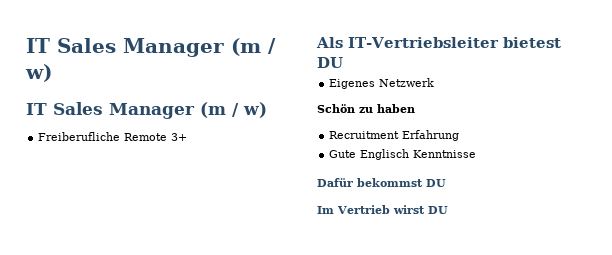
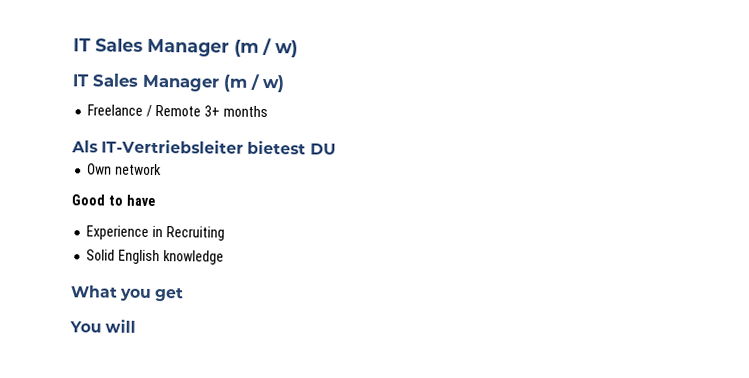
[38,132,121,141] Freiberufliche -> [87,104,153,117] Freelance /
(188, 137) none -> [222,105,268,118] months
[329,78,435,89] [317,104,415,113] [329,130,460,141] [329,149,477,160] [317,178,446,187] [317,205,448,214] Eigenes Netzwerk // Schön zu haben // Recruitment Erfahrung // Gute Englisch Kenntnisse // Dafür bekommst DU // Im Vertrieb wirst DU -> [87,163,163,176] [71,194,155,207] [86,225,225,241] [86,249,224,265] [71,285,185,302] [69,319,137,333] Own network // Good to have // Experience in Recruiting // Solid English knowledge // What you get // You will

